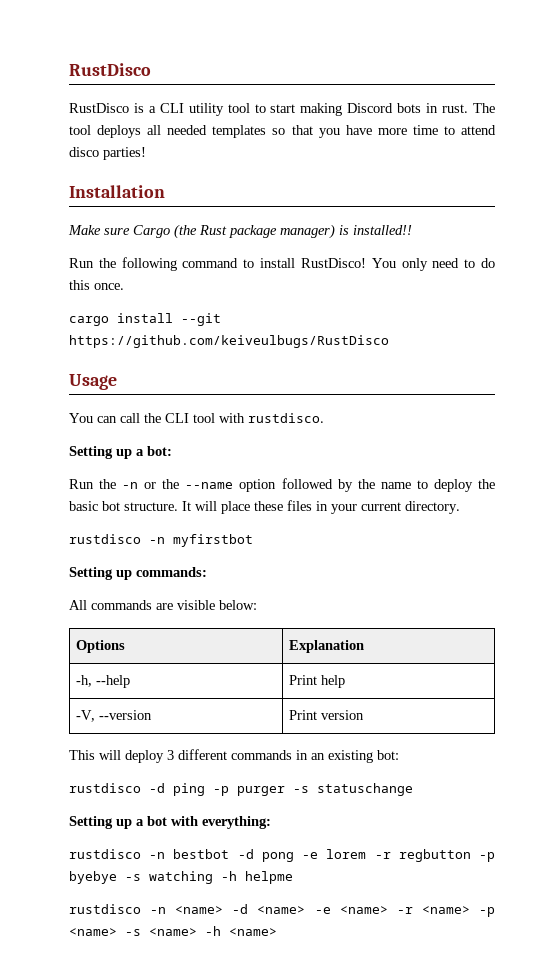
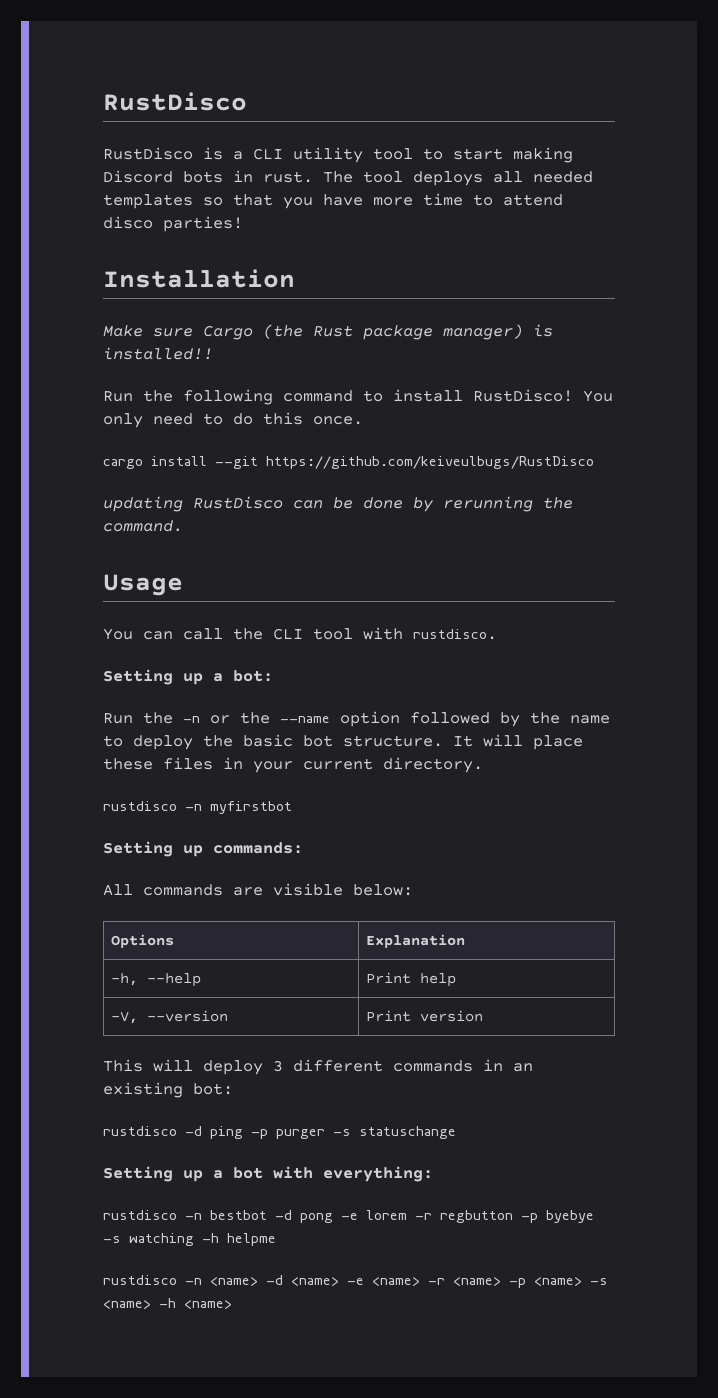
(389, 341) none -> [103,496,573,512] [103,520,183,532] // updating RustDisco can be done by rerunning the command.

